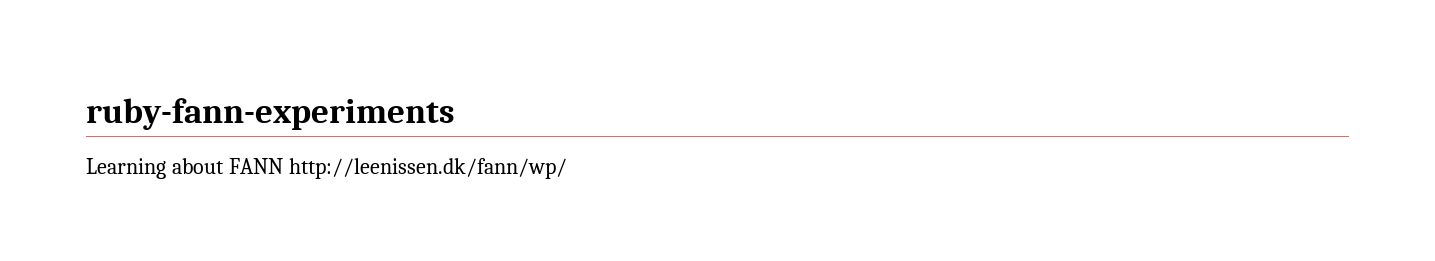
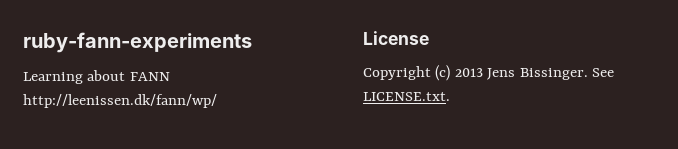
(567, 168) none -> [363,31,429,45] [363,65,615,81] [363,92,450,101] // License // Copyright (c) 2013 Jens Bissinger. See LICENSE.txt.

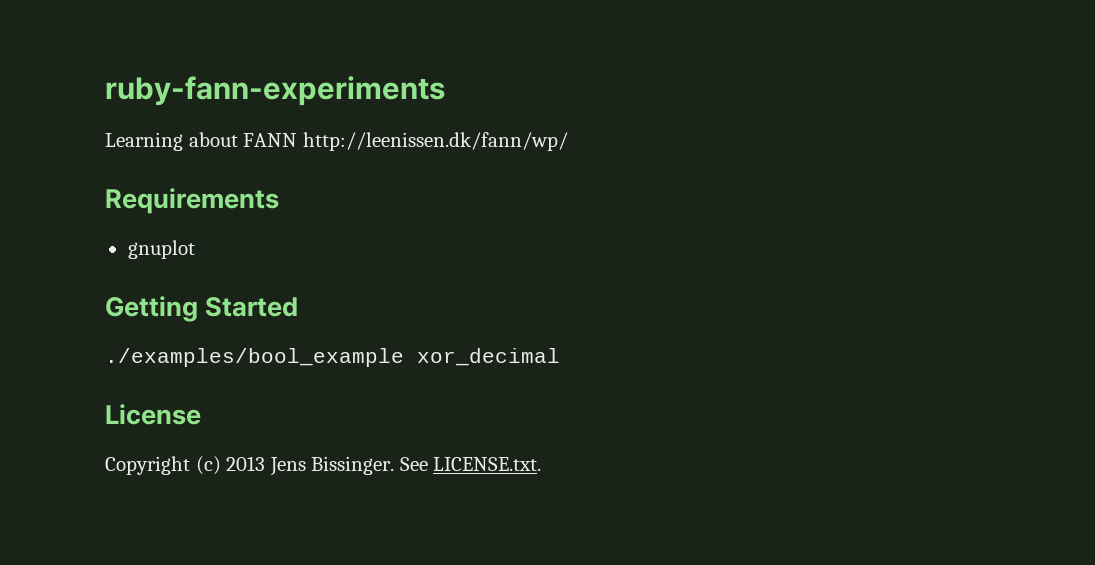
(217, 101) none -> [105,188,279,214] [127,240,195,259] [105,296,299,322] [105,348,560,367] // Requirements // gnuplot // Getting Started // ./examples/bool_example xor_decimal

